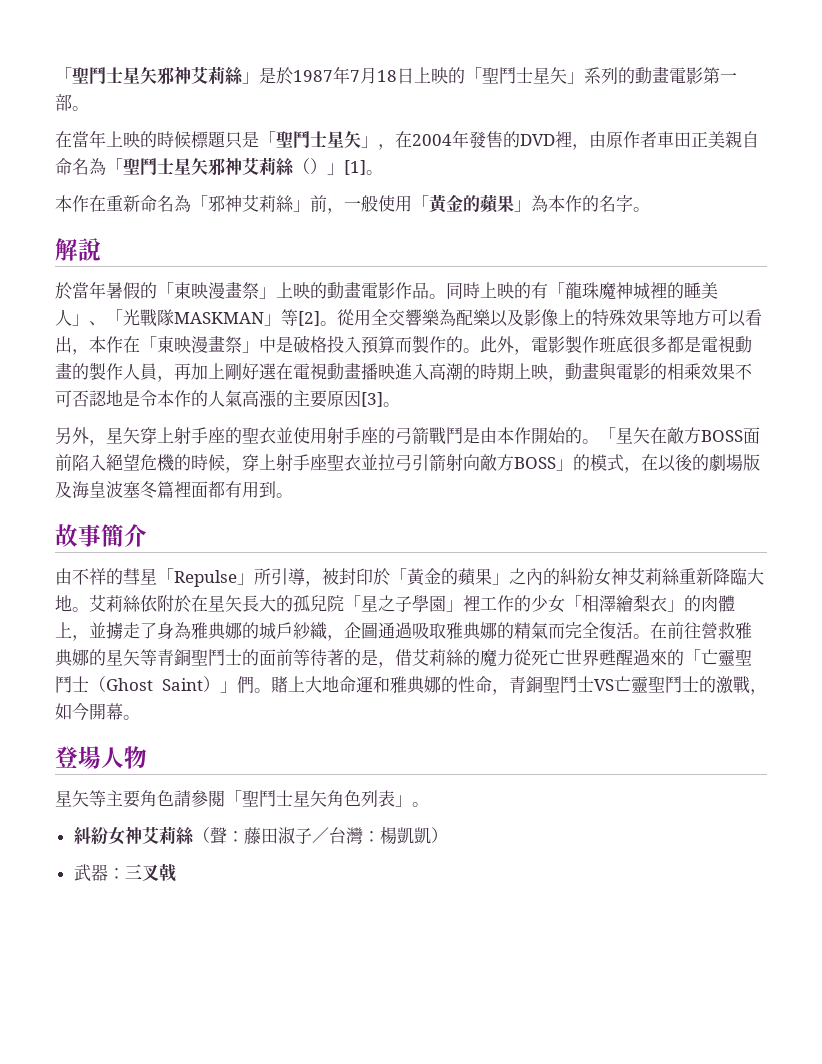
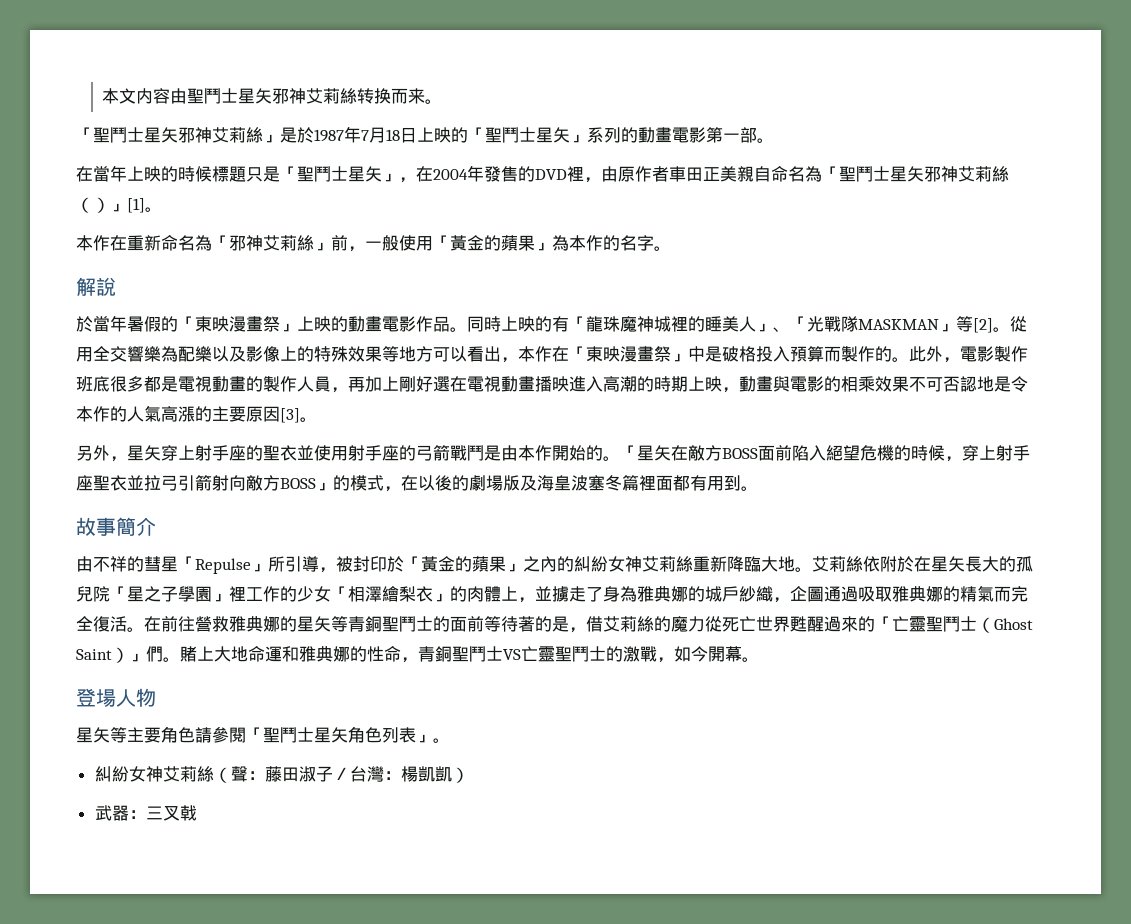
(55, 74) none -> [102,88,443,104] 本文内容由聖鬥士星矢邪神艾莉絲转换而来。 //

